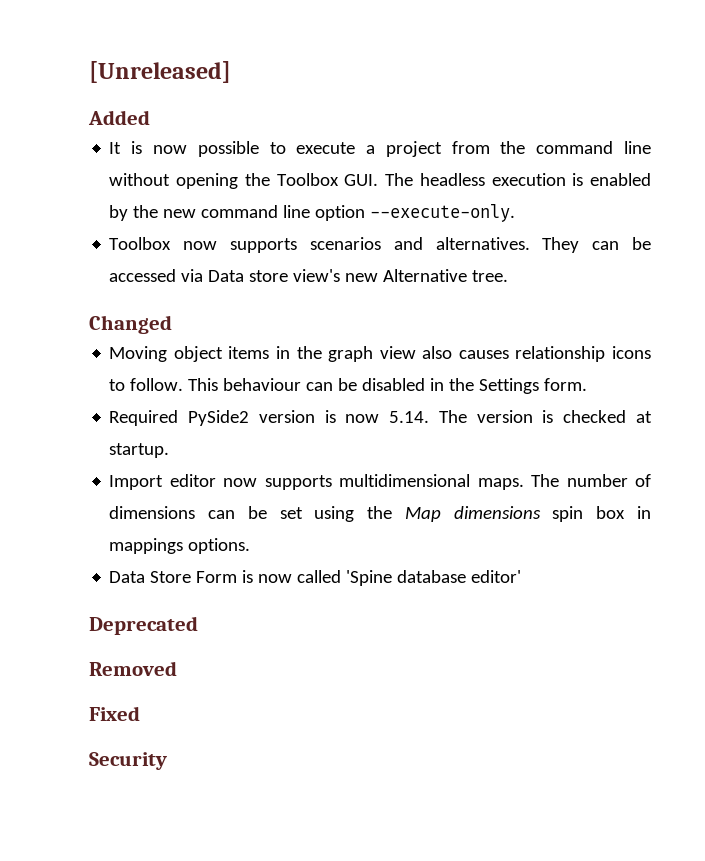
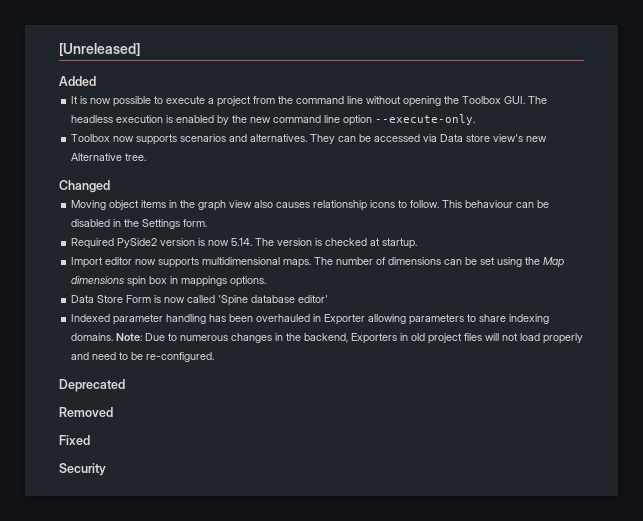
(522, 576) none -> [71,314,550,325] [71,333,584,344] [71,352,215,362] // Indexed parameter handling has been overhauled in Exporter allowing parameters to share indexing domains. Note: Due to numerous changes in the backend, Exporters in old project files will not load properly and need to be re-configured.

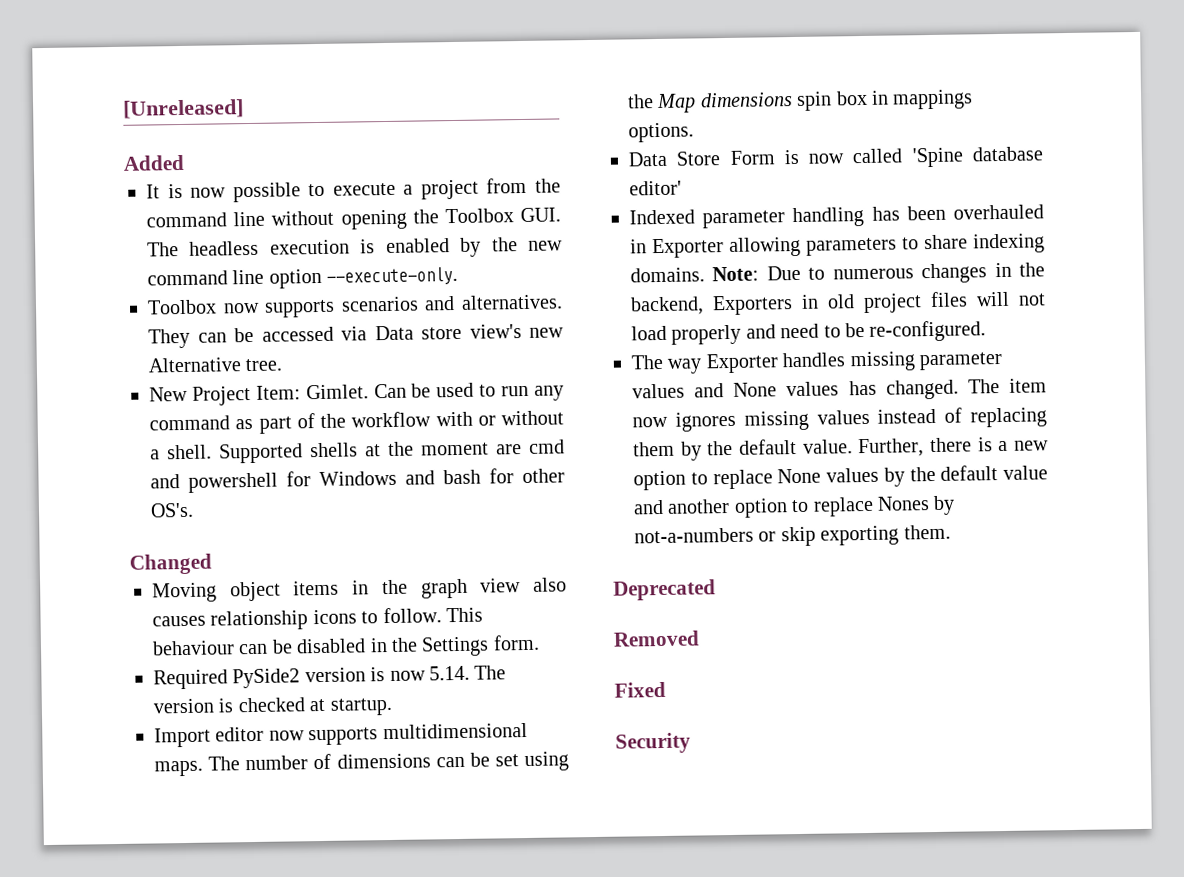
(147, 157) none -> [149,382,565,406] [149,410,564,434] [150,439,565,464] [150,468,565,493] [150,502,194,518] // New Project Item: Gimlet. Can be used to run any command as part of the workflow with or without a shell. Supported shells at the moment are cmd and powershell for Windows and bash for other OS's.
(215, 357) none -> [631,351,1003,374] [632,378,1047,400] [632,407,1047,432] [633,437,1049,461] [633,465,1048,491] [633,495,956,518] [634,524,951,547] // The way Exporter handles missing parameter values and None values has changed. The item now ignores missing values instead of replacing them by the default value. Further, there is a new option to replace None values by the default value and another option to replace Nones by not-a-numbers or skip exporting them.

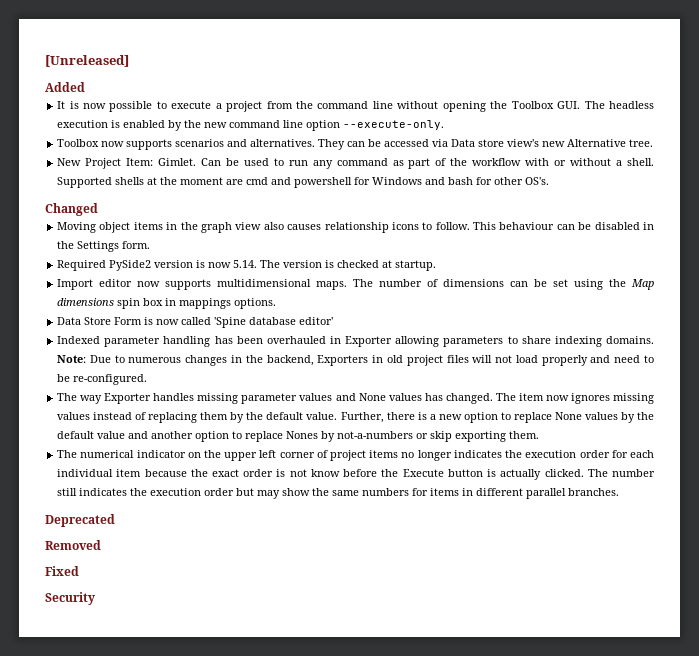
(951, 532) none -> [57,450,654,461] [57,469,656,480] [57,488,620,499] // The numerical indicator on the upper left corner of project items no longer indicates the execution order for each individual item because the exact order is not know before the Execute button is actually clicked. The number still indicates the execution order but may show the same numbers for items in different parallel branches.

